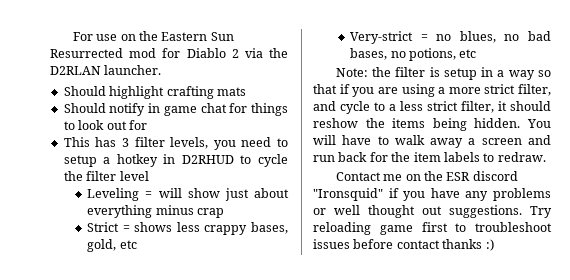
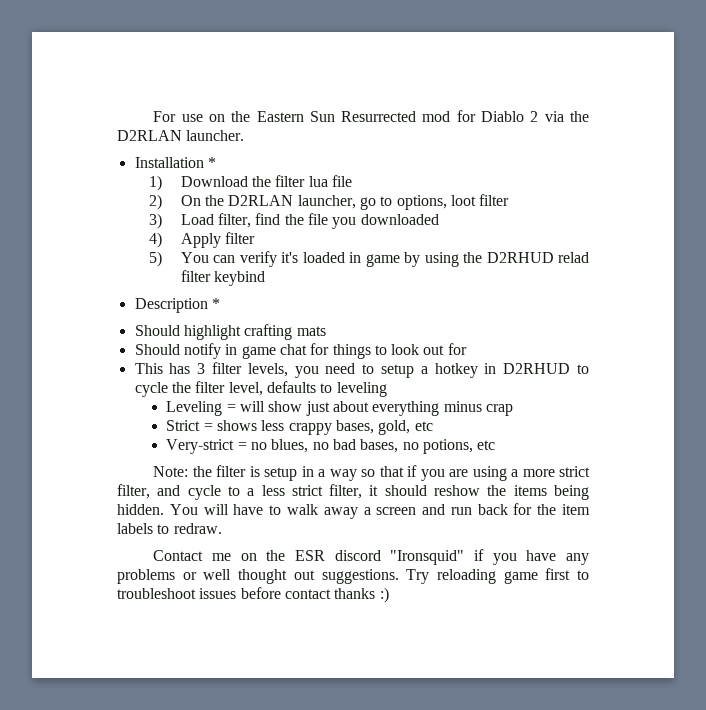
(162, 70) none -> [134,157,216,168] [148,175,352,191] [148,194,510,210] [148,213,439,229] [148,232,255,248] [148,251,589,267] [180,270,265,286] [134,298,220,313] // Installation * // 1) Download the filter lua file // 2) On the D2RLAN launcher, go to options, loot filter // 3) Load filter, find the file you downloaded // 4) Apply filter // 5) You can verify it's loaded in game by using the D2RHUD relad filter keybind // Description *
[119,171,149,181] level -> [228,381,387,397] level, defaults to leveling

